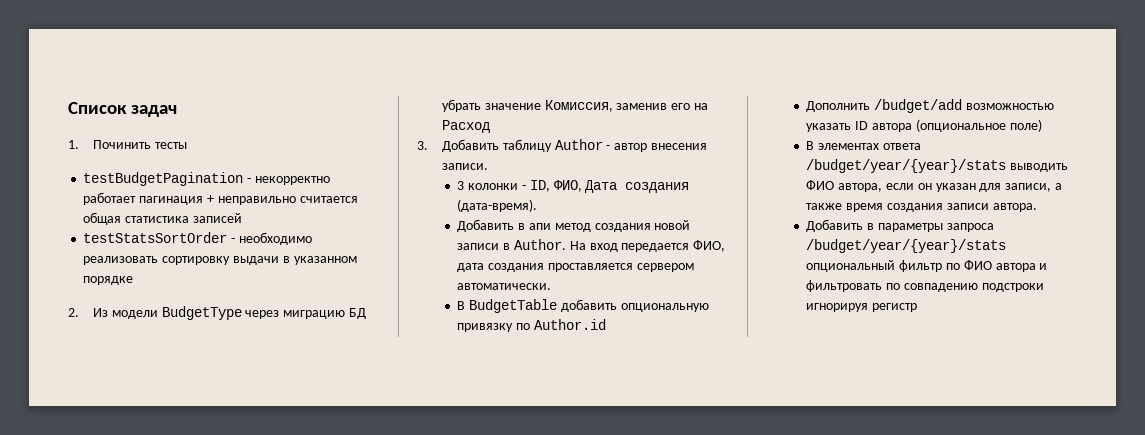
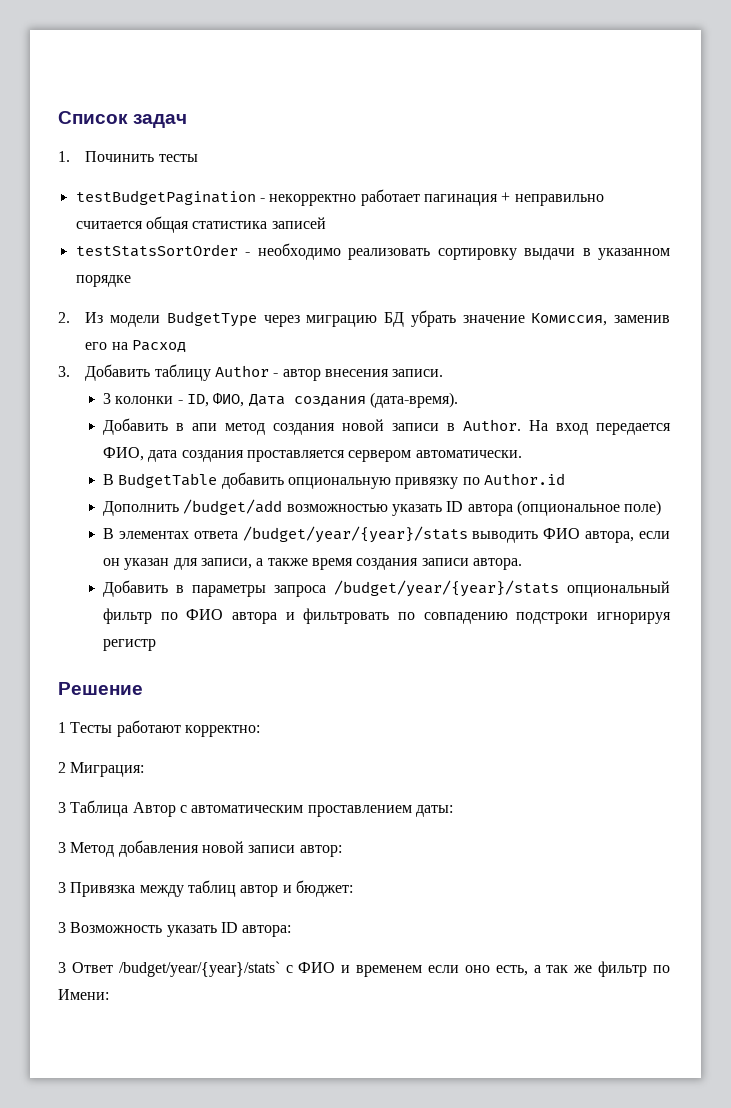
(918, 307) none -> [58,682,143,695] [58,720,260,737] [58,762,145,777] [58,800,453,817] [58,840,342,857] [58,880,353,897] [58,922,292,937] [58,961,670,977] [58,989,109,1000] // Решение // 1 Тесты работают корректно: // 2 Миграция: // 3 Таблица Автор с автоматическим проставлением даты: // 3 Метод добавления новой записи автор: // 3 Привязка между таблиц автор и бюджет: // 3 Возможность указать ID автора: // 3 Ответ /budget/year/{year}/stats` с ФИО и временем если оно есть, а так же фильтр по Имени:

